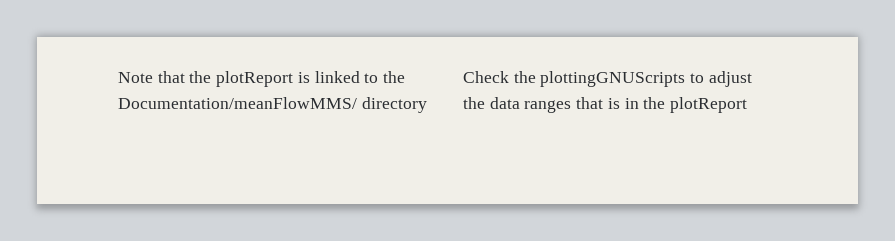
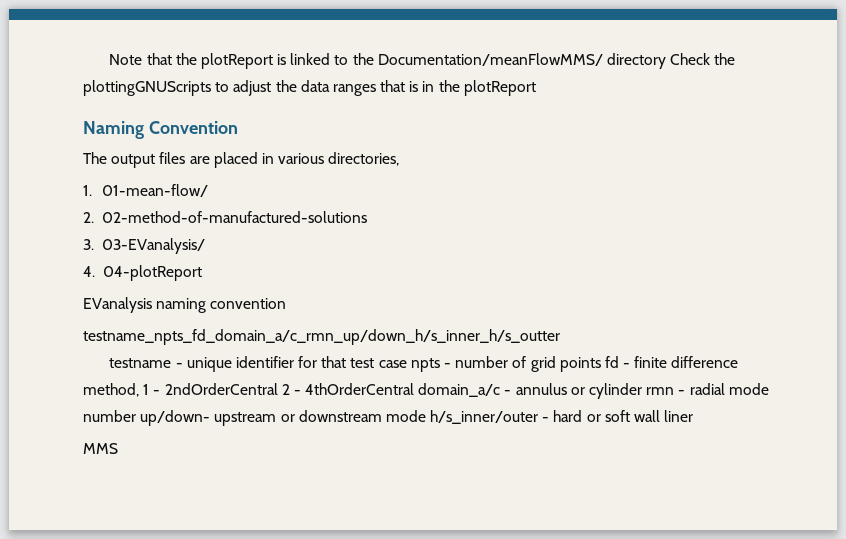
(748, 105) none -> [83,121,238,139] [83,152,400,168] [83,184,209,197] [83,211,368,223] [83,238,206,254] [83,265,202,281] [83,297,287,313] [83,329,560,345] [109,356,739,372] [83,383,769,399] [83,410,694,426] [83,443,118,454] // Naming Convention // The output files are placed in various directories, // 1. 01-mean-flow/ // 2. 02-method-of-manufactured-solutions // 3. 03-EVanalysis/ // 4. 04-plotReport // EVanalysis naming convention // testname_npts_fd_domain_a/c_rmn_up/down_h/s_inner_h/s_outter // testname - unique identifier for that test case npts - number of grid points fd - finite difference method, 1 - 2ndOrderCentral 2 - 4thOrderCentral domain_a/c - annulus or cylinder rmn - radial mode number up/down- upstream or downstream mode h/s_inner/outer - hard or soft wall liner // MMS

